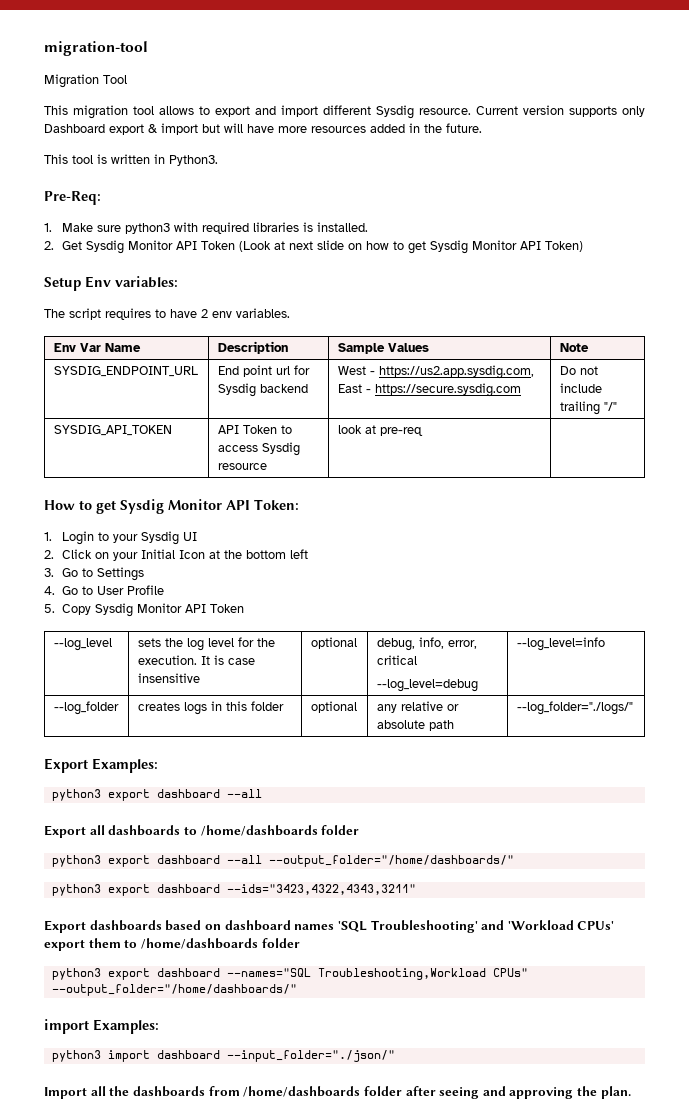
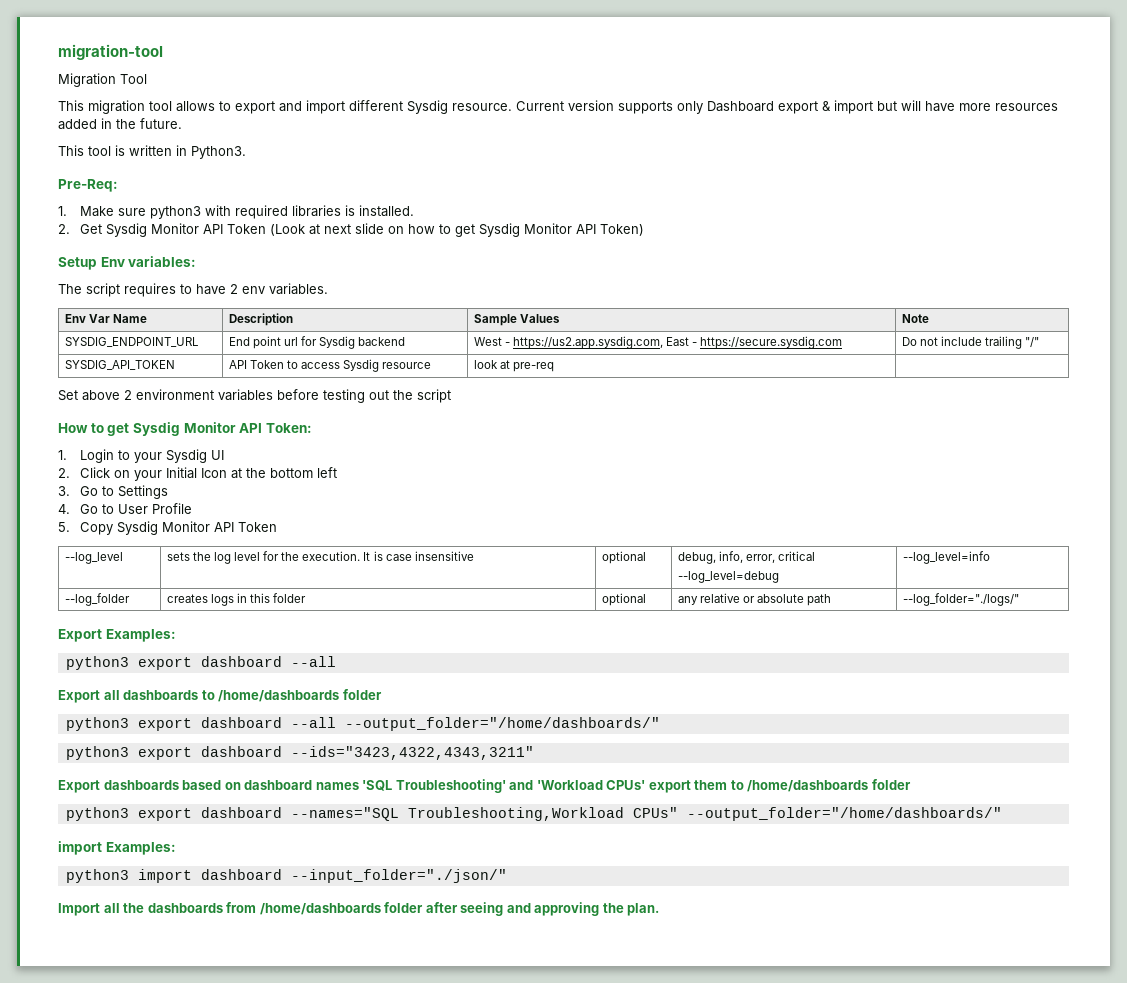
(423, 431) none -> [58,389,451,403] // Set above 2 environment variables before testing out the script

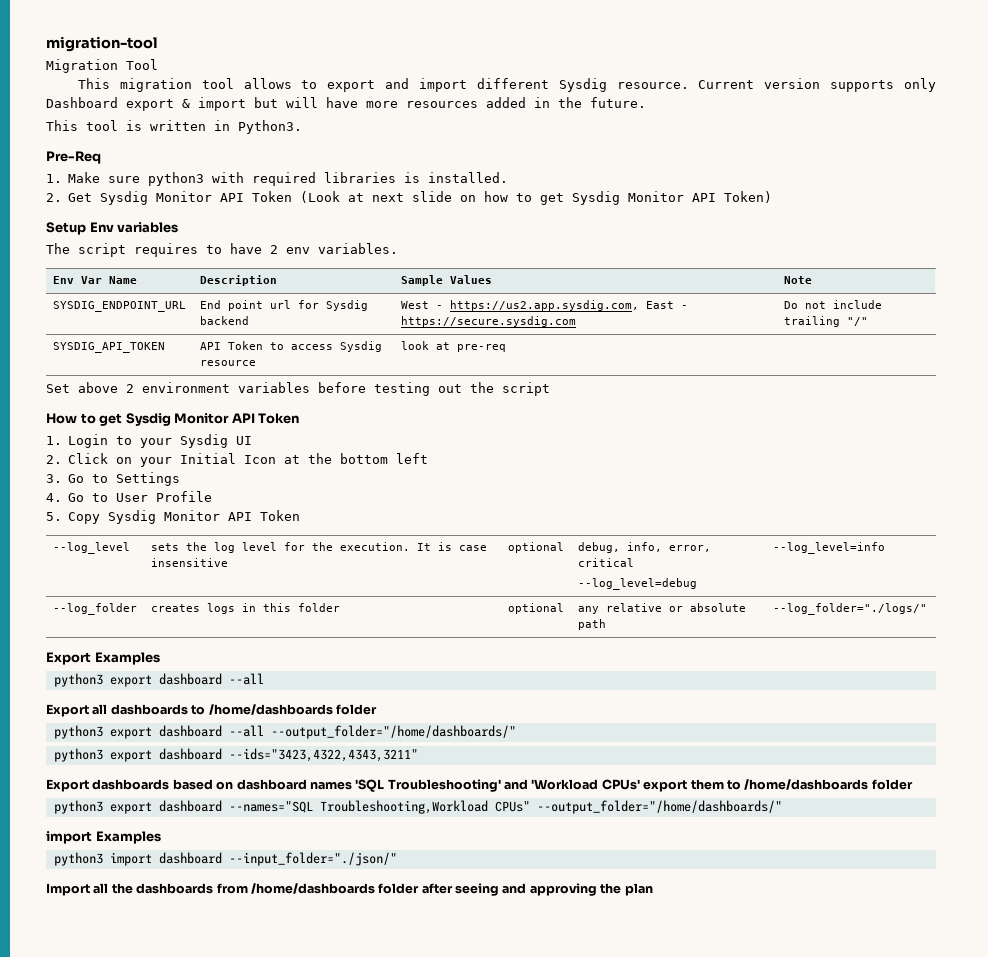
[58,179,118,192] Pre-Req: -> [46,151,101,164] Pre-Req
[128,256,197,267] variables: -> [117,222,179,233] variables
[265,423,312,433] Token: -> [258,413,300,424] Token
[105,629,176,642] Examples: -> [94,652,160,665] Examples
[105,842,176,855] Examples: -> [95,831,161,844] Examples
[627,903,660,916] plan. -> [624,883,653,896] plan

